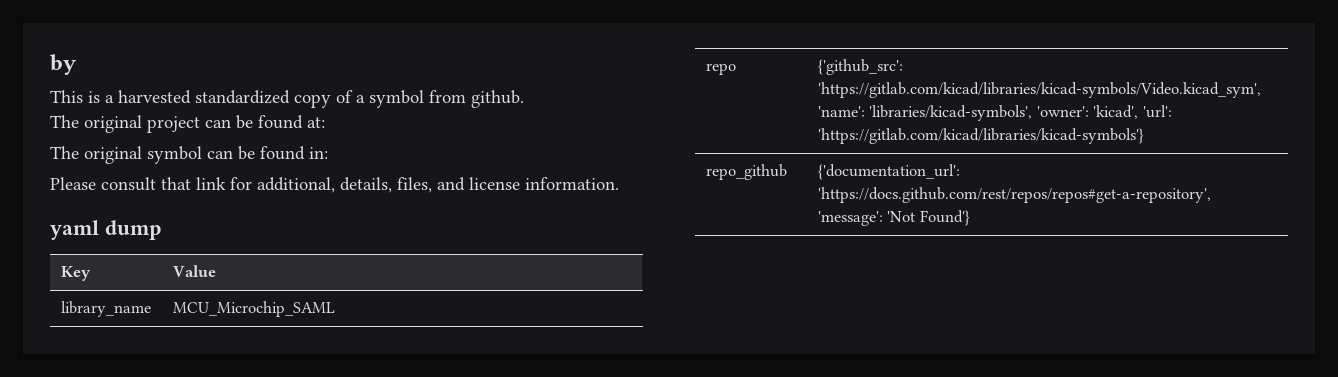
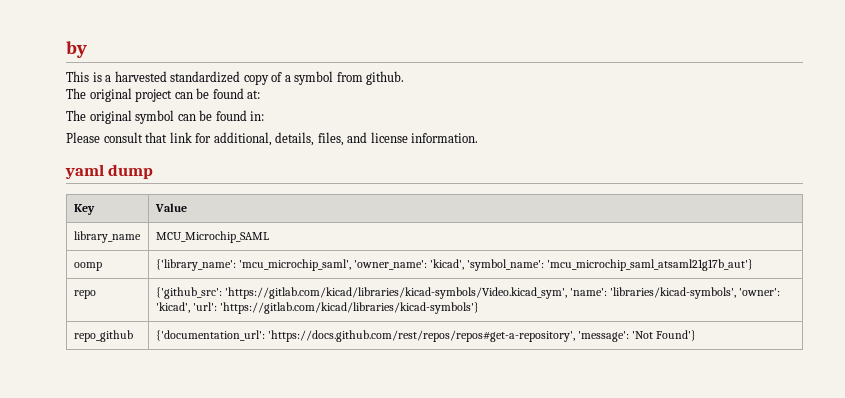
(335, 309) none -> [73,262,102,271] [155,259,754,271] // oomp | {'library_name': 'mcu_microchip_saml', 'owner_name': 'kicad', 'symbol_name': 'mcu_microchip_saml_atsaml21g17b_aut'}

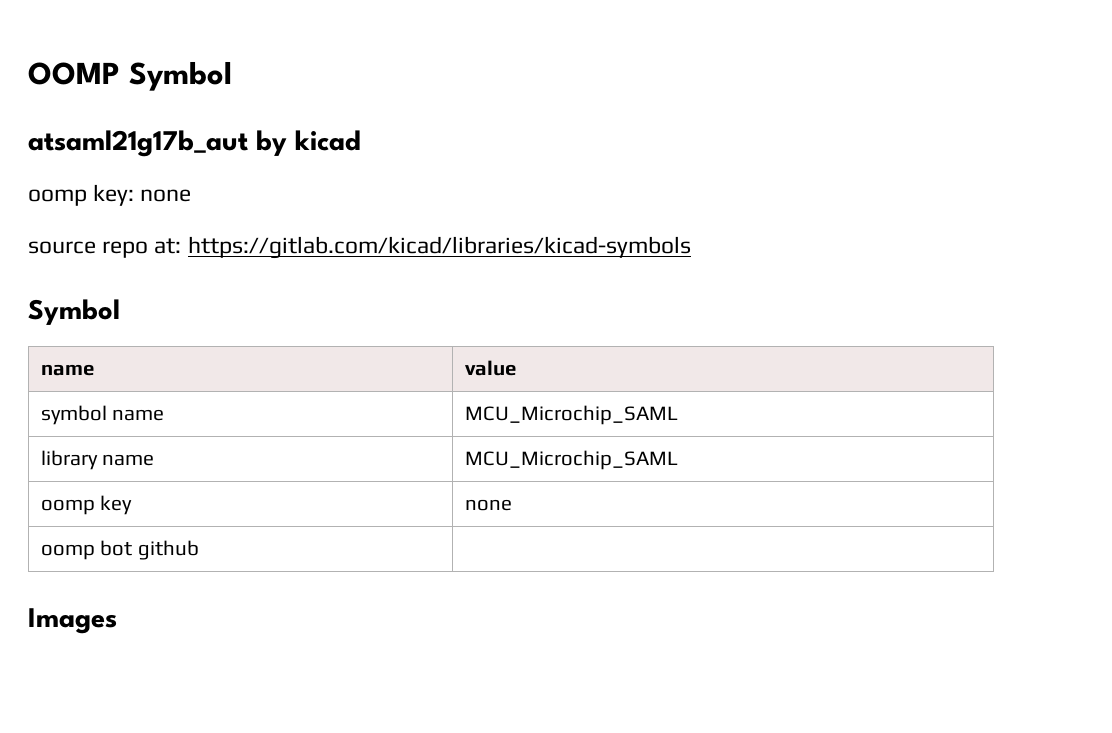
[66,41,87,58] [66,71,405,85] [66,88,261,102] [66,110,265,124] [66,132,479,146] [65,164,154,179] [73,204,95,215] [154,203,187,212] [73,231,141,243] [155,231,269,243] [73,262,102,271] [155,259,754,271] [73,290,96,299] [155,287,781,299] [155,302,479,314] [73,330,133,342] [155,330,697,342] by // This is a harvested standardized copy of a symbol from github. // The original project can be found at: // The original symbol can be found in: // Please consult that link for additional, details, files, and license information. // yaml dump // Key | Value // library_name | MCU_Microchip_SAML // oomp | {'library_name': 'mcu_microchip_saml', 'owner_name': 'kicad', 'symbol_name': 'mcu_microchip_saml_atsaml21g17b_aut'} // repo | {'github_src': 'https://gitlab.com/kicad/libraries/kicad-symbols/Video.kicad_sym', 'name': 'libraries/kicad-symbols', 'owner': 'kicad', 'url': 'https://gitlab.com/kicad/libraries/kicad-symbols'} // repo_github | {'documentation_url': 'https://docs.github.com/rest/repos/repos#get-a-repository', 'message': 'Not Found'} -> [28,61,232,91] [28,130,361,157] [28,184,192,206] [28,236,691,259] [28,299,120,325] [40,364,94,376] [464,360,516,376] [40,405,165,425] [464,405,678,425] [40,450,155,470] [464,450,678,470] [40,495,133,515] [464,499,512,511] [40,540,199,560] [28,608,117,634] OOMP Symbol // atsaml21g17b_aut by kicad // oomp key: none // source repo at: https://gitlab.com/kicad/libraries/kicad-symbols // Symbol // name | value // symbol name | MCU_Microchip_SAML // library name | MCU_Microchip_SAML // oomp key | none // oomp bot github | // Images

